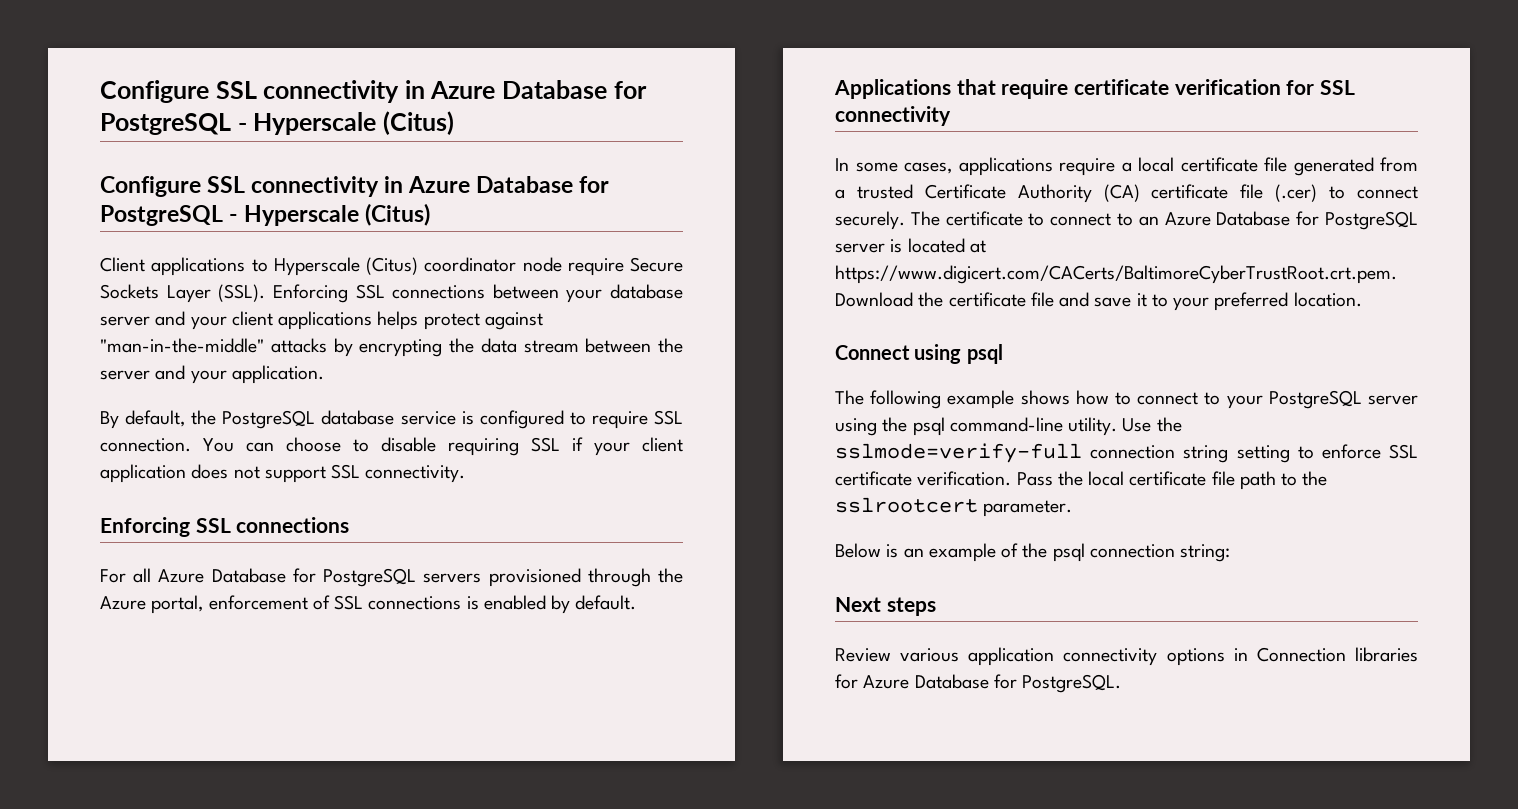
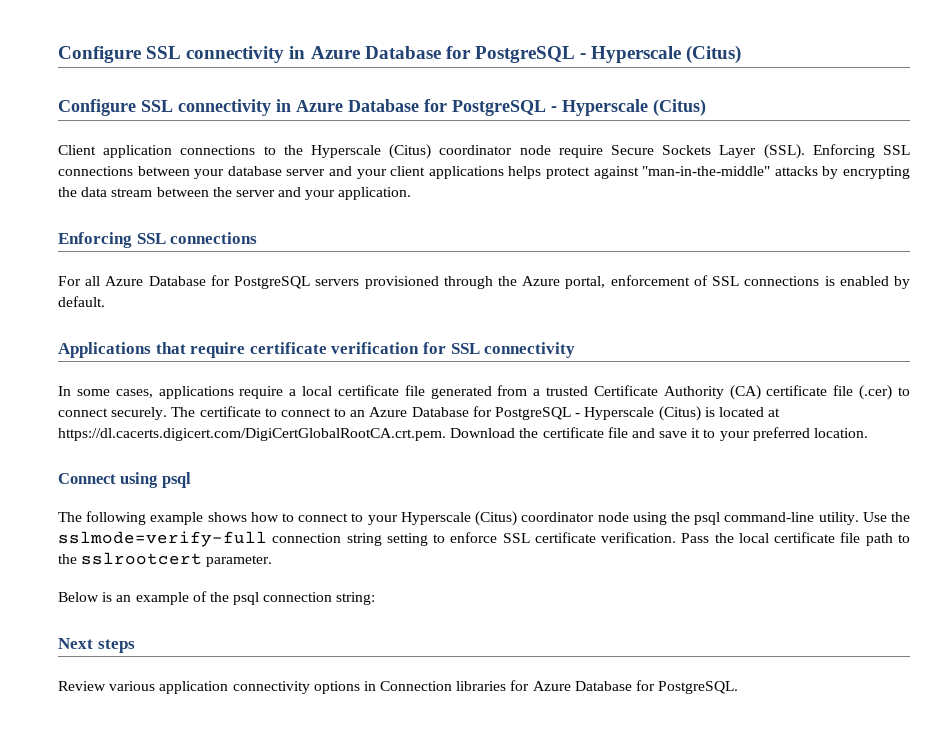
[151,257,268,276] applications to -> [103,145,303,158] application connections to the
[100,410,684,429] [100,437,683,456] [100,464,466,483] // By default, the PostgreSQL database service is configured to require SSL connection. You can choose to disable requiring SSL if your client application does not support SSL connectivity. -> (412, 193) none
[835,243,885,253] server -> [575,406,701,421] - Hyperscale (Citus)
[835,265,1397,284] https://www.digicert.com/CACerts/BaltimoreCyberTrustRoot.crt.pem. -> [58,428,446,441] https://dl.cacerts.digicert.com/DigiCertGlobalRootCA.crt.pem.
[1268,390,1418,409] PostgreSQL server -> [400,511,629,526] Hyperscale (Citus) coordinator node

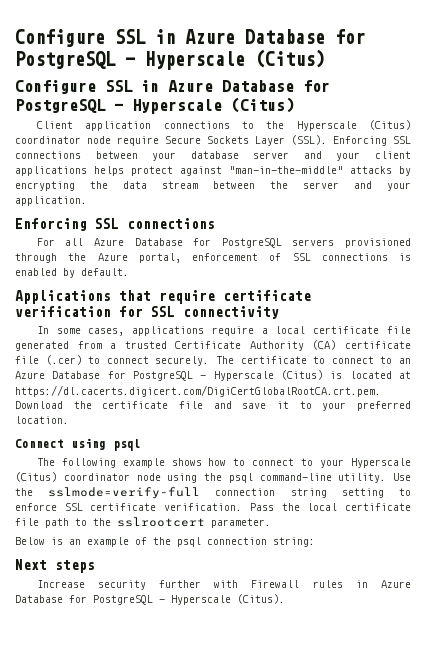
[58,46,285,63] Configure SSL connectivity -> [15,29,146,47] Configure SSL
[178,99,271,116] connectivity -> (133, 86) none
[58,680,739,694] Review various application connectivity options in Connection libraries for Azure Database for PostgreSQL. -> [36,580,412,590] [15,594,285,605] Increase security further with Firewall rules in Azure Database for PostgreSQL - Hyperscale (Citus).

